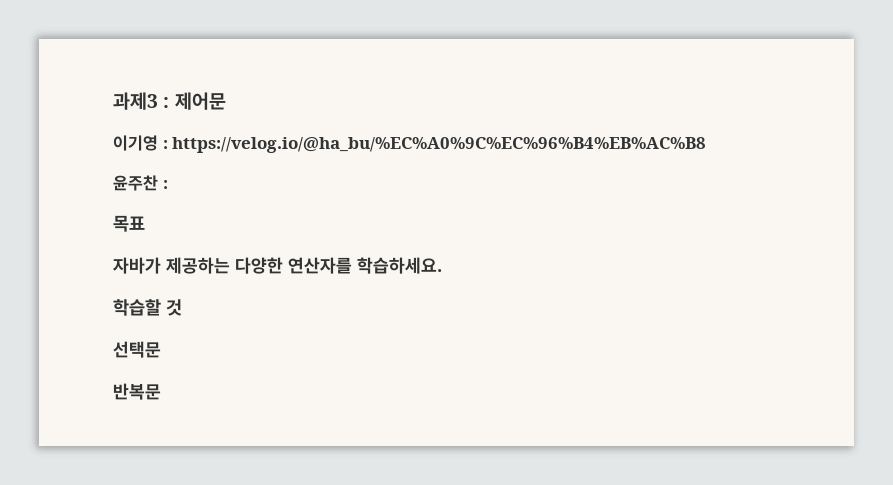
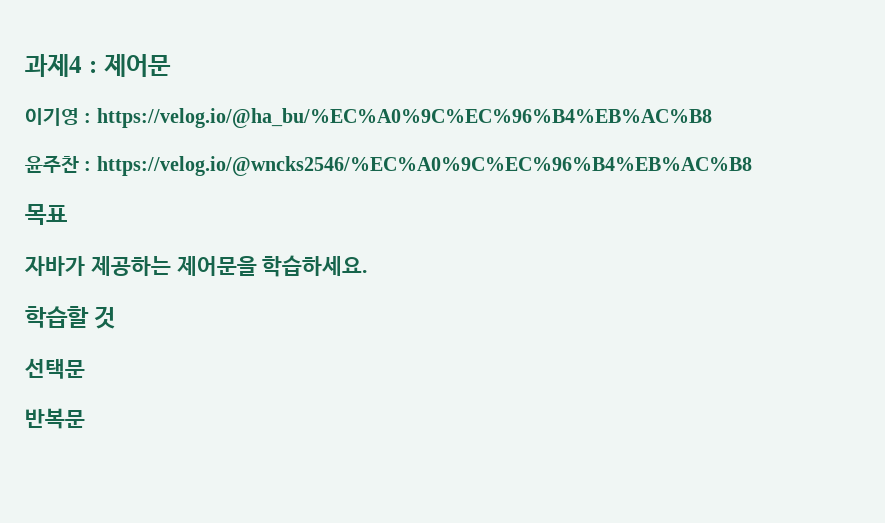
[113,92,158,110] 과제3 -> [25,54,82,77] 과제4
(168, 184) none -> [96,156,752,176] https://velog.io/@wncks2546/%EC%A0%9C%EC%96%B4%EB%AC%B8
[235,257,352,274] 다양한 연산자를 -> [176,256,257,276] 제어문을

